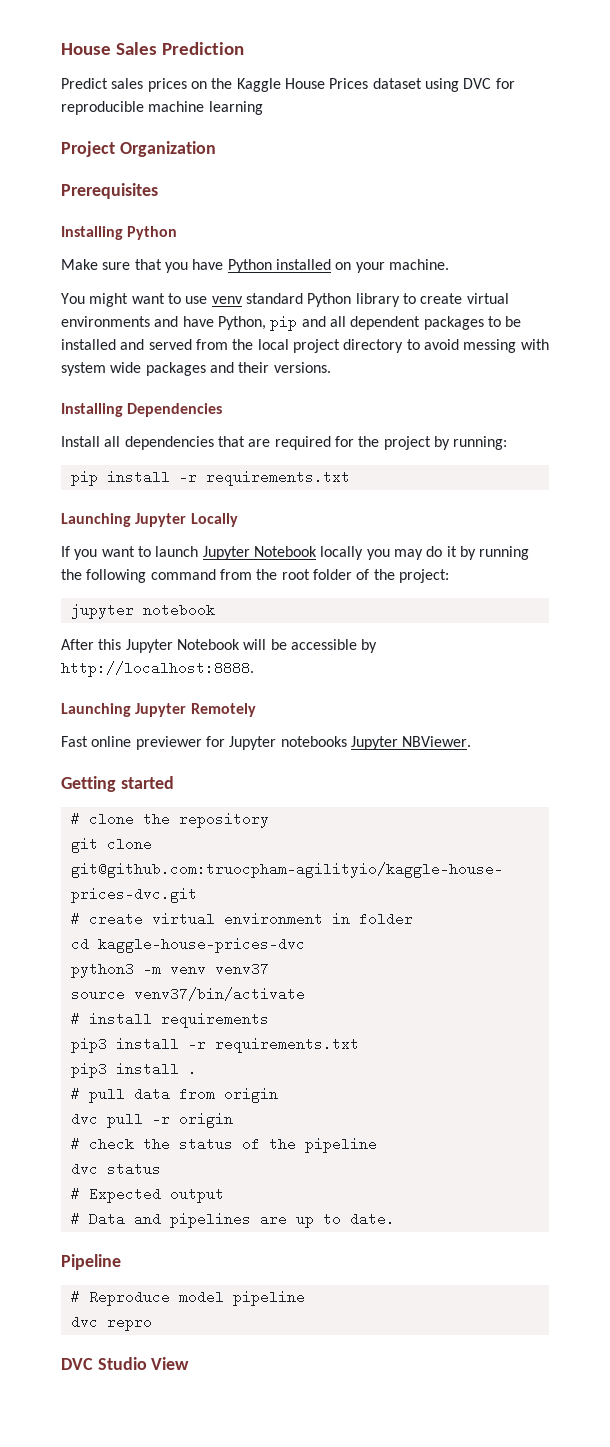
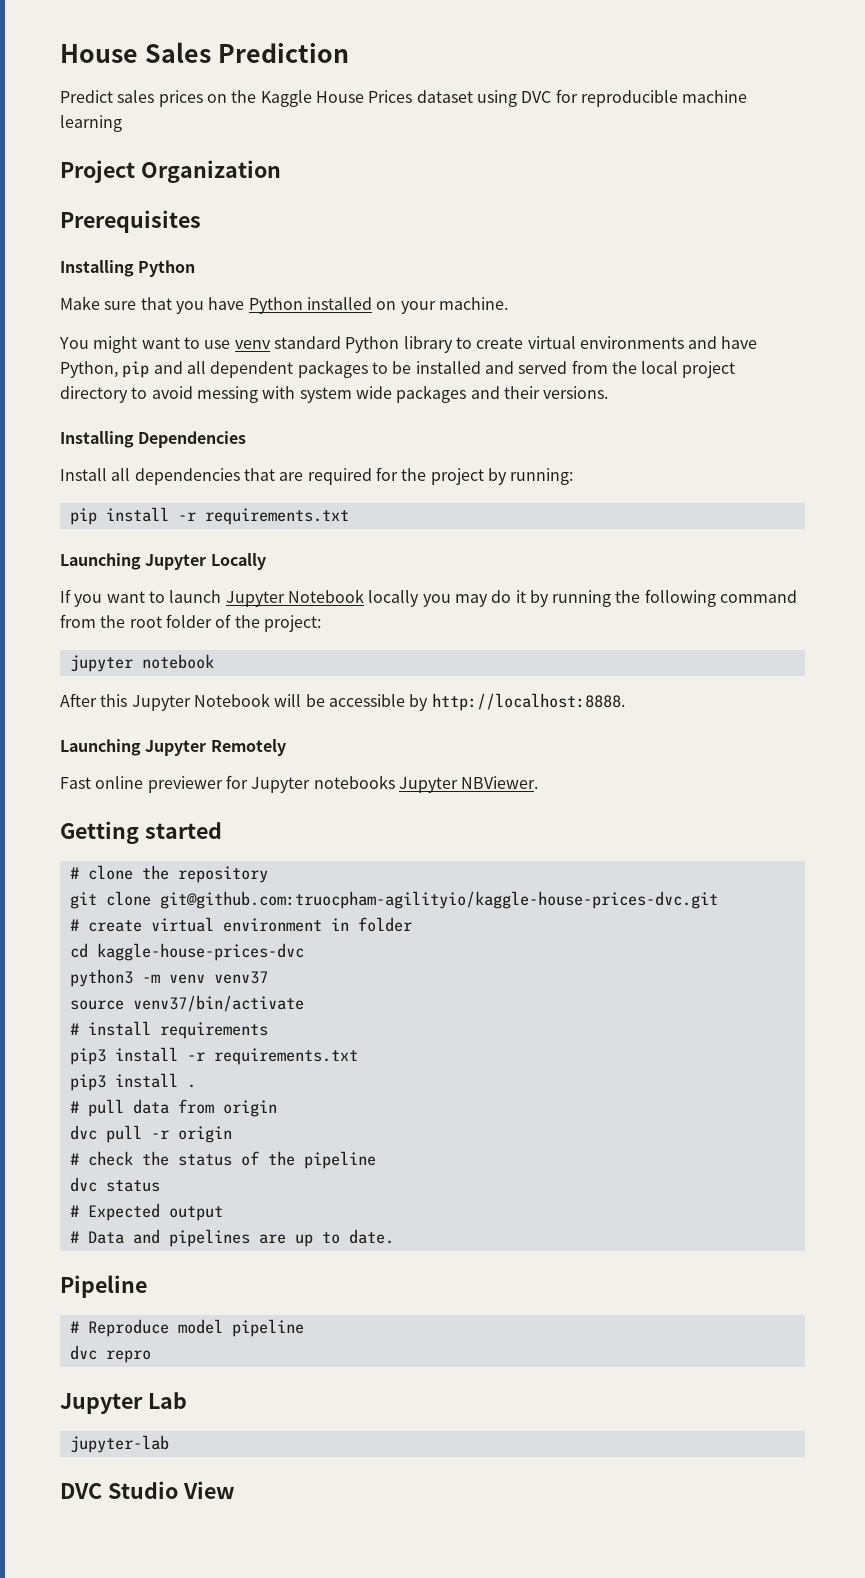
(152, 1323) none -> [60,1392,187,1414] [69,1435,169,1453] // Jupyter Lab // jupyter-lab

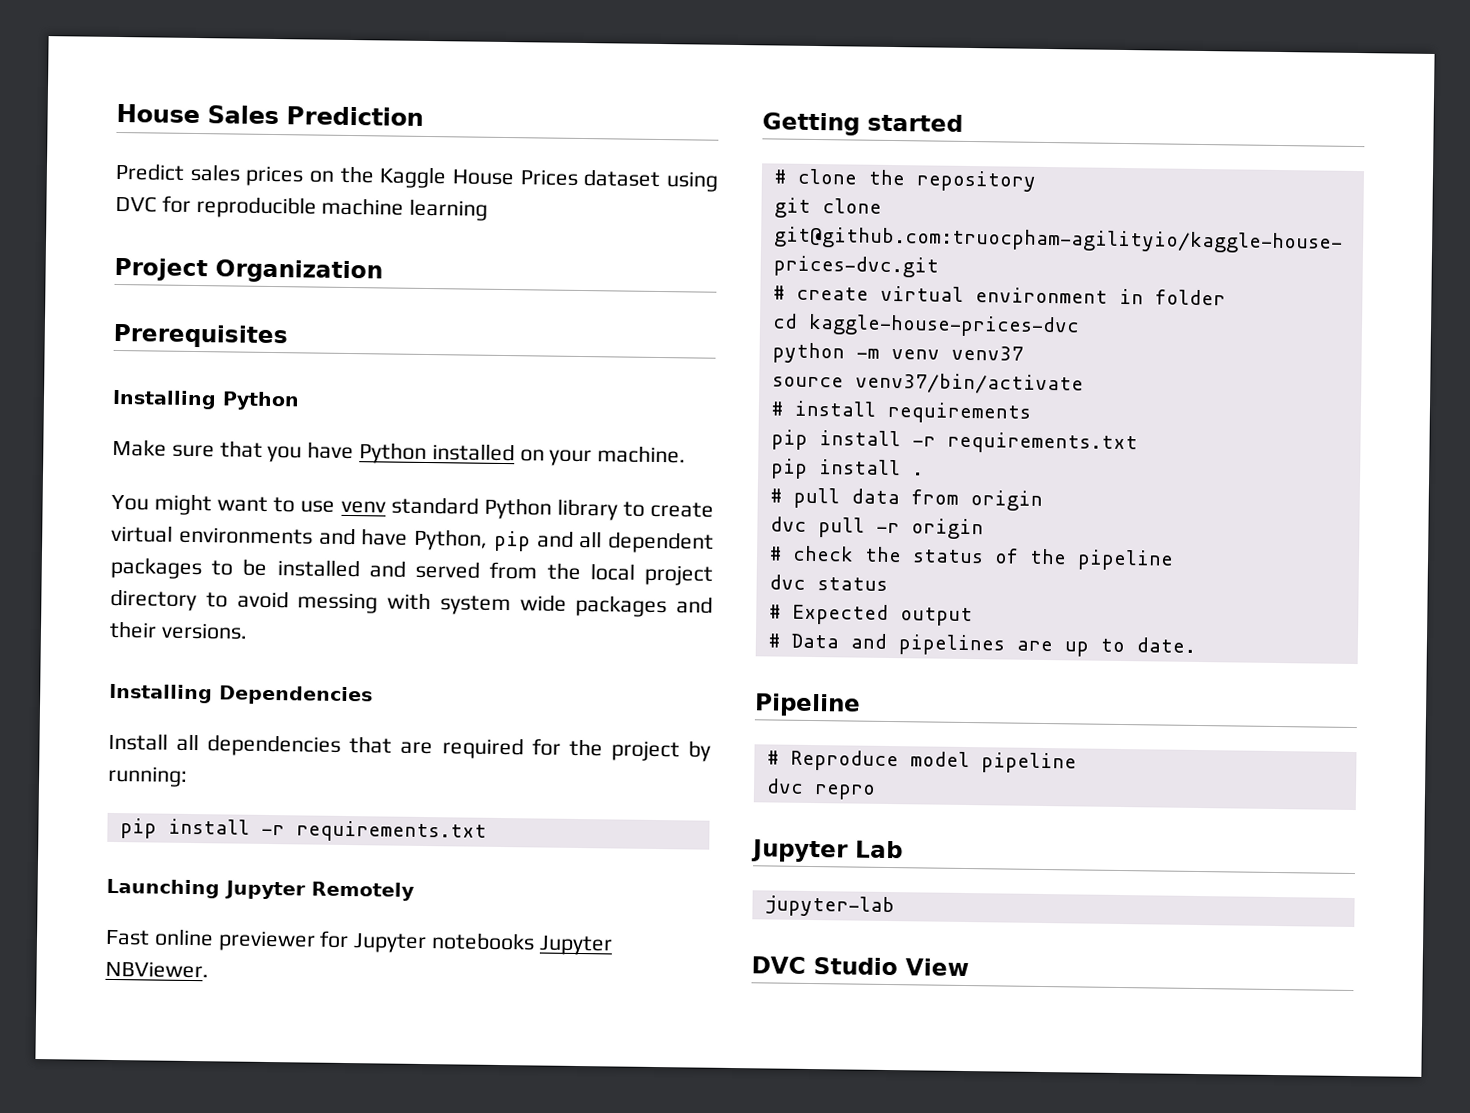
[60,553,266,570] [60,589,798,607] [60,614,321,632] [69,654,214,672] [60,693,625,711] // Launching Jupyter Locally // If you want to launch Jupyter Notebook locally you may do it by running the following command from the root folder of the project: // jupyter notebook // After this Jupyter Notebook will be accessible by http://localhost:8888. -> (487, 831) none
[69,969,133,987] python3 -> [771,342,845,364] python
[69,1047,358,1065] [69,1074,106,1091] pip3 install -r requirements.txt // pip3 -> [770,429,1138,455] [770,458,808,479] pip install -r requirements.txt // pip

